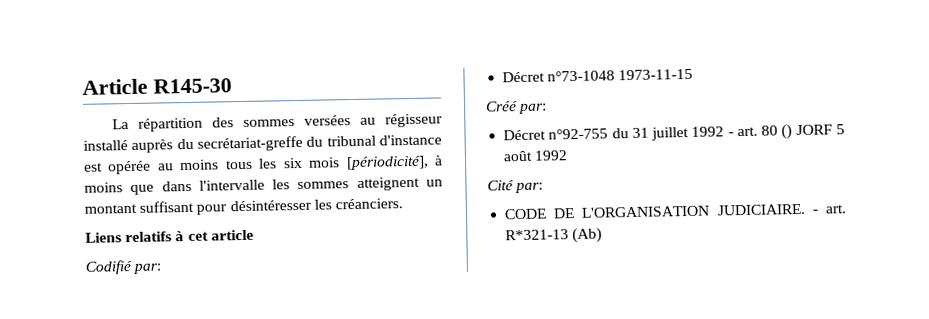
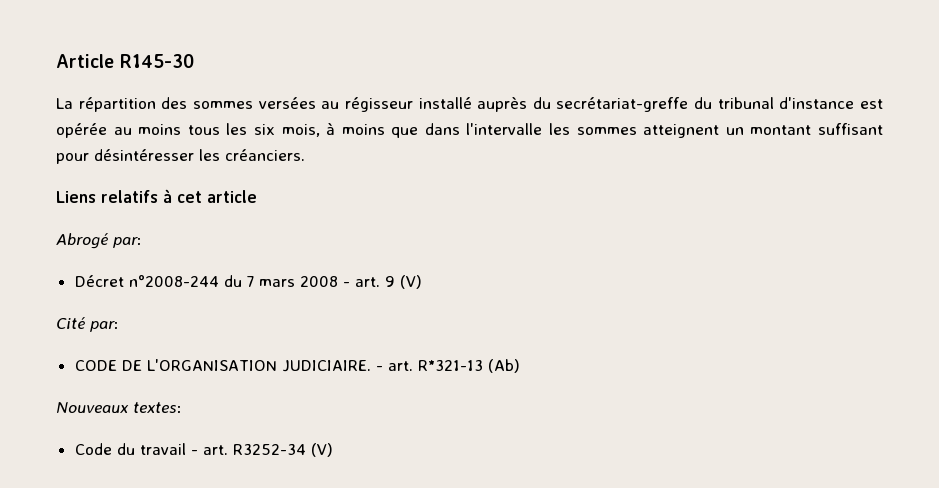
[308,155,429,171] mois [périodicité], -> [281,124,320,137] mois,
[85,259,162,275] [502,68,694,83] [485,101,548,115] [503,124,845,141] [503,150,569,162] Codifié par: // Décret n°73-1048 1973-11-15 // Créé par: // Décret n°92-755 du 31 juillet 1992 - art. 80 () JORF 5 août 1992 -> [56,233,142,249] [74,275,422,289] Abrogé par: // Décret n°2008-244 du 7 mars 2008 - art. 9 (V)
(603, 235) none -> [56,402,182,413] [74,443,333,457] // Nouveaux textes: // Code du travail - art. R3252-34 (V)

